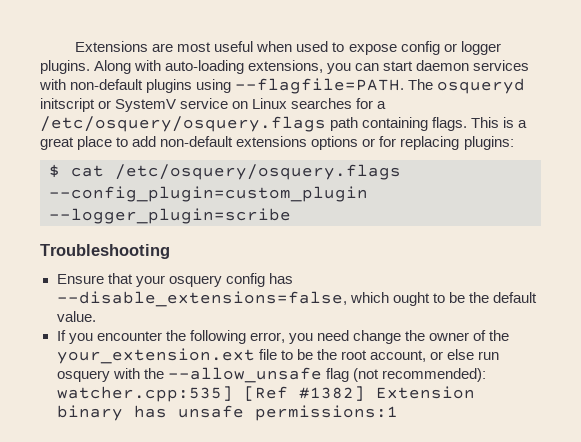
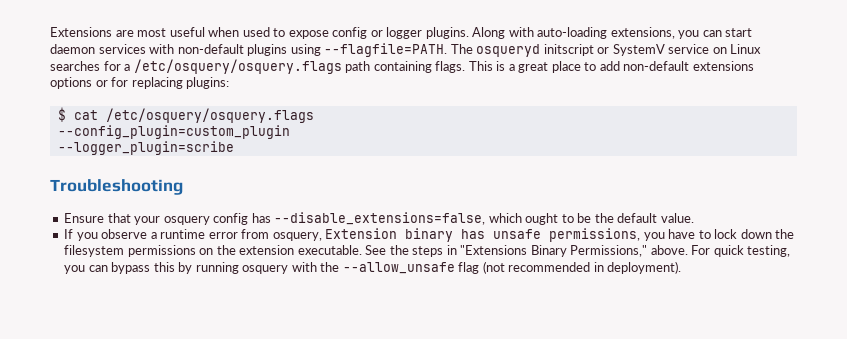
[96,330,510,344] [56,348,499,364] encounter the following error, you need change the owner of the your_extension.ext file to be the root account, or else run -> [101,228,795,242] [64,245,791,257] [64,262,239,274] observe a runtime error from osquery, Extension binary has unsafe permissions, you have to lock down the filesystem permissions on the extension executable. See the steps in "Extensions Binary Permissions," above. For quick testing, you can bypass this by running
[381,368,486,382] [56,386,475,402] [56,405,398,421] recommended): watcher.cpp:535] [Ref #1382] Extension binary has unsafe permissions:1 -> [508,261,682,274] recommended in deployment).

